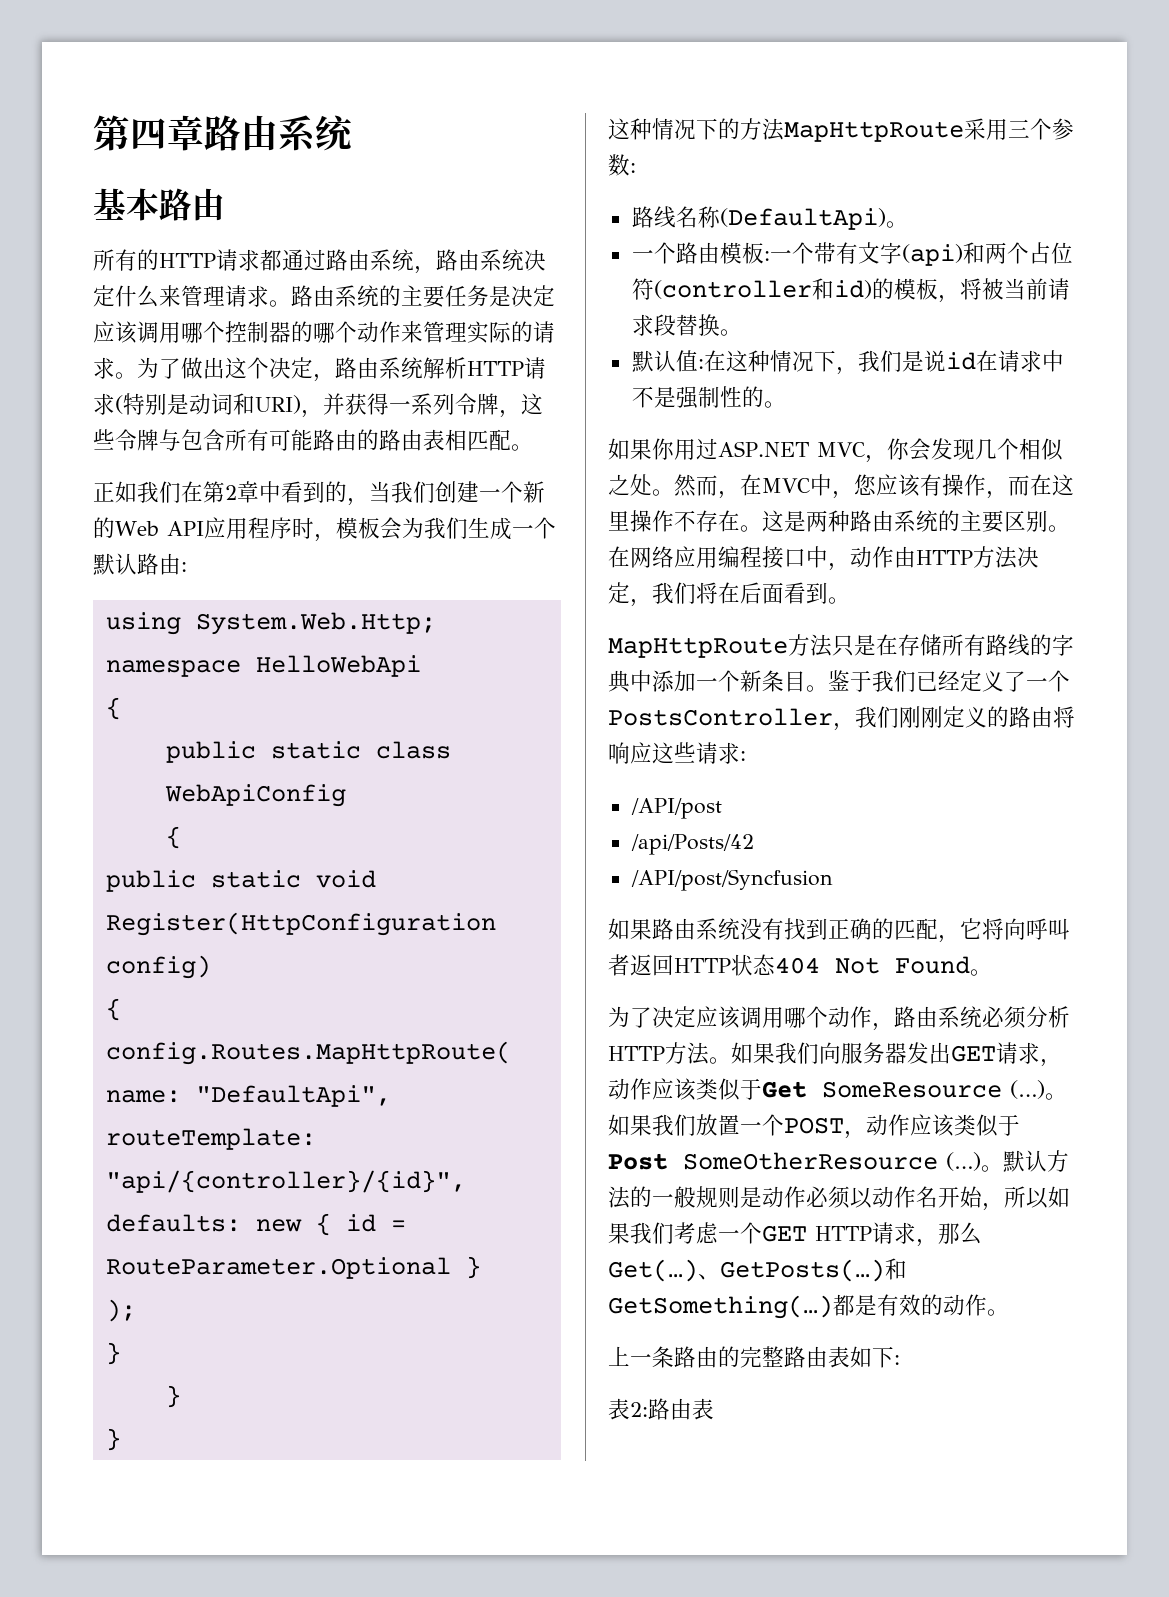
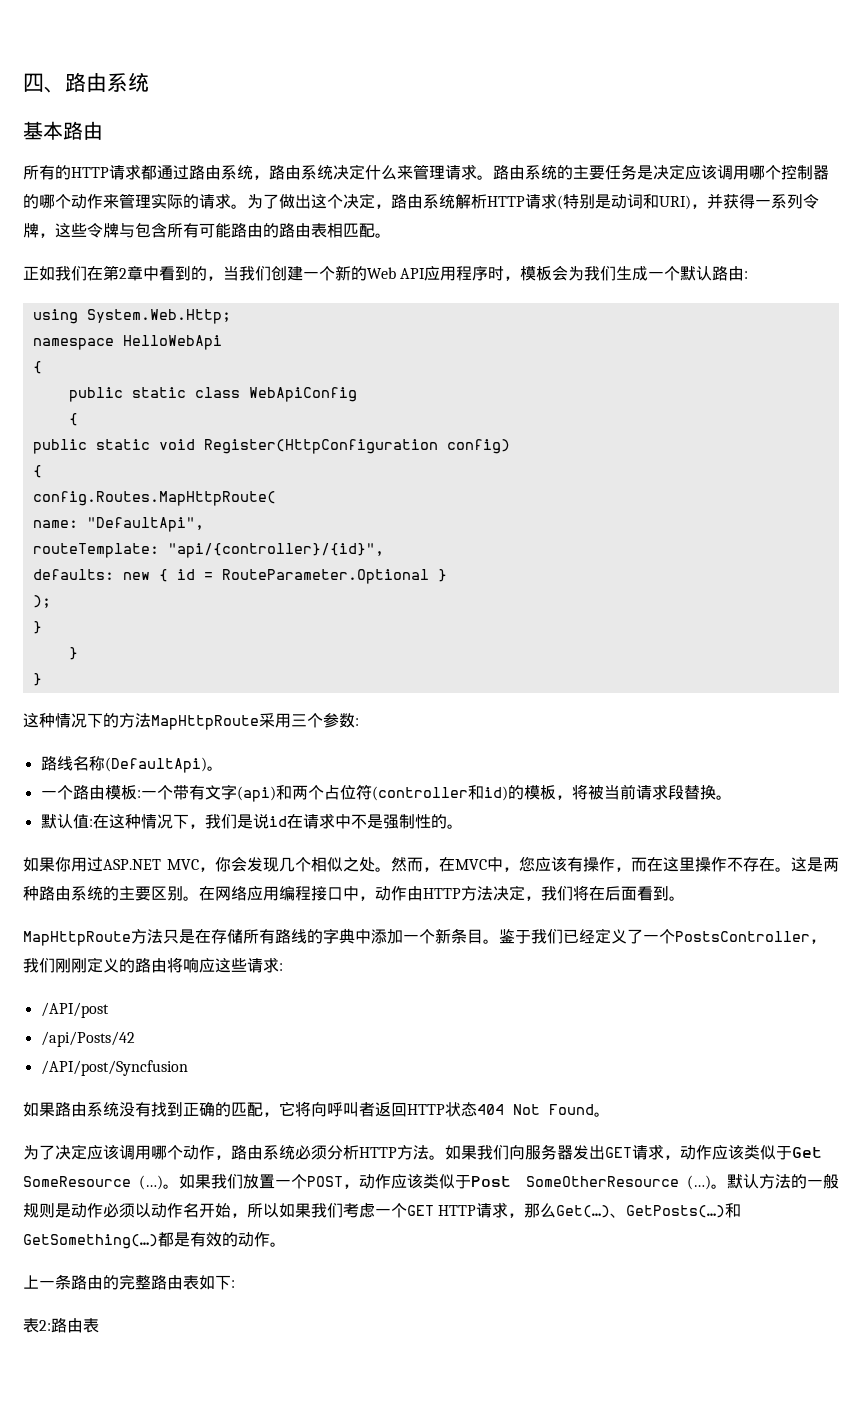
[93,115,204,151] 第四章 -> [23,73,65,93] 四、

